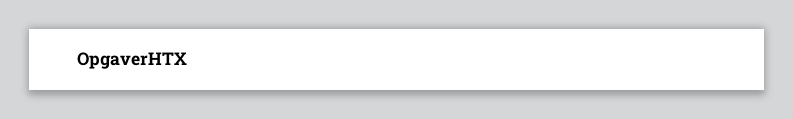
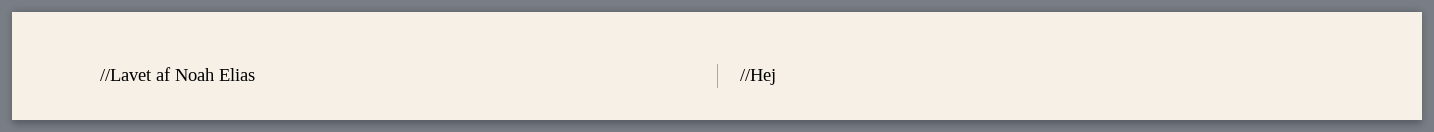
[77,52,187,69] OpgaverHTX -> [100,67,255,81] [740,69,776,85] //Lavet af Noah Elias // //Hej

